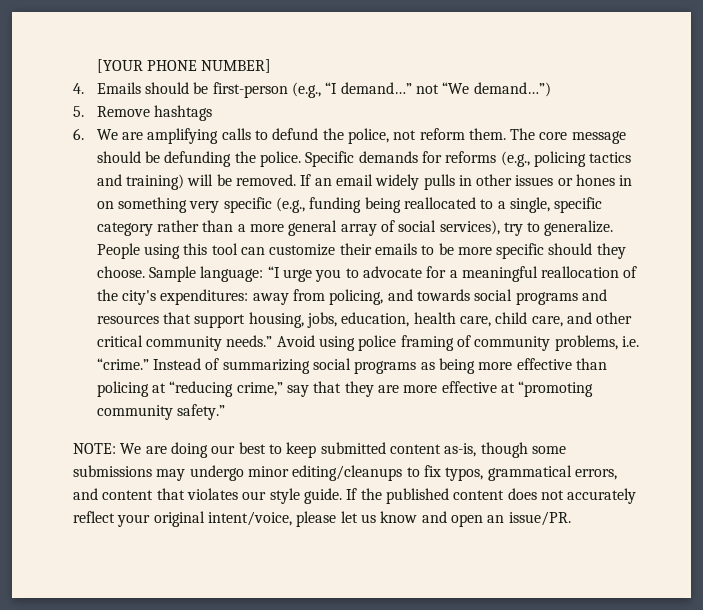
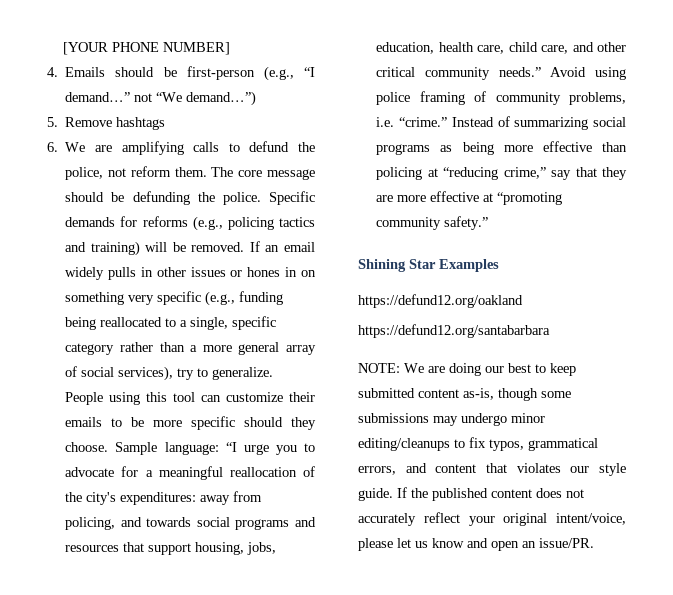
(225, 412) none -> [358,259,499,272] [358,294,523,308] [358,324,550,338] // Shining Star Examples // https://defund12.org/oakland // https://defund12.org/santabarbara

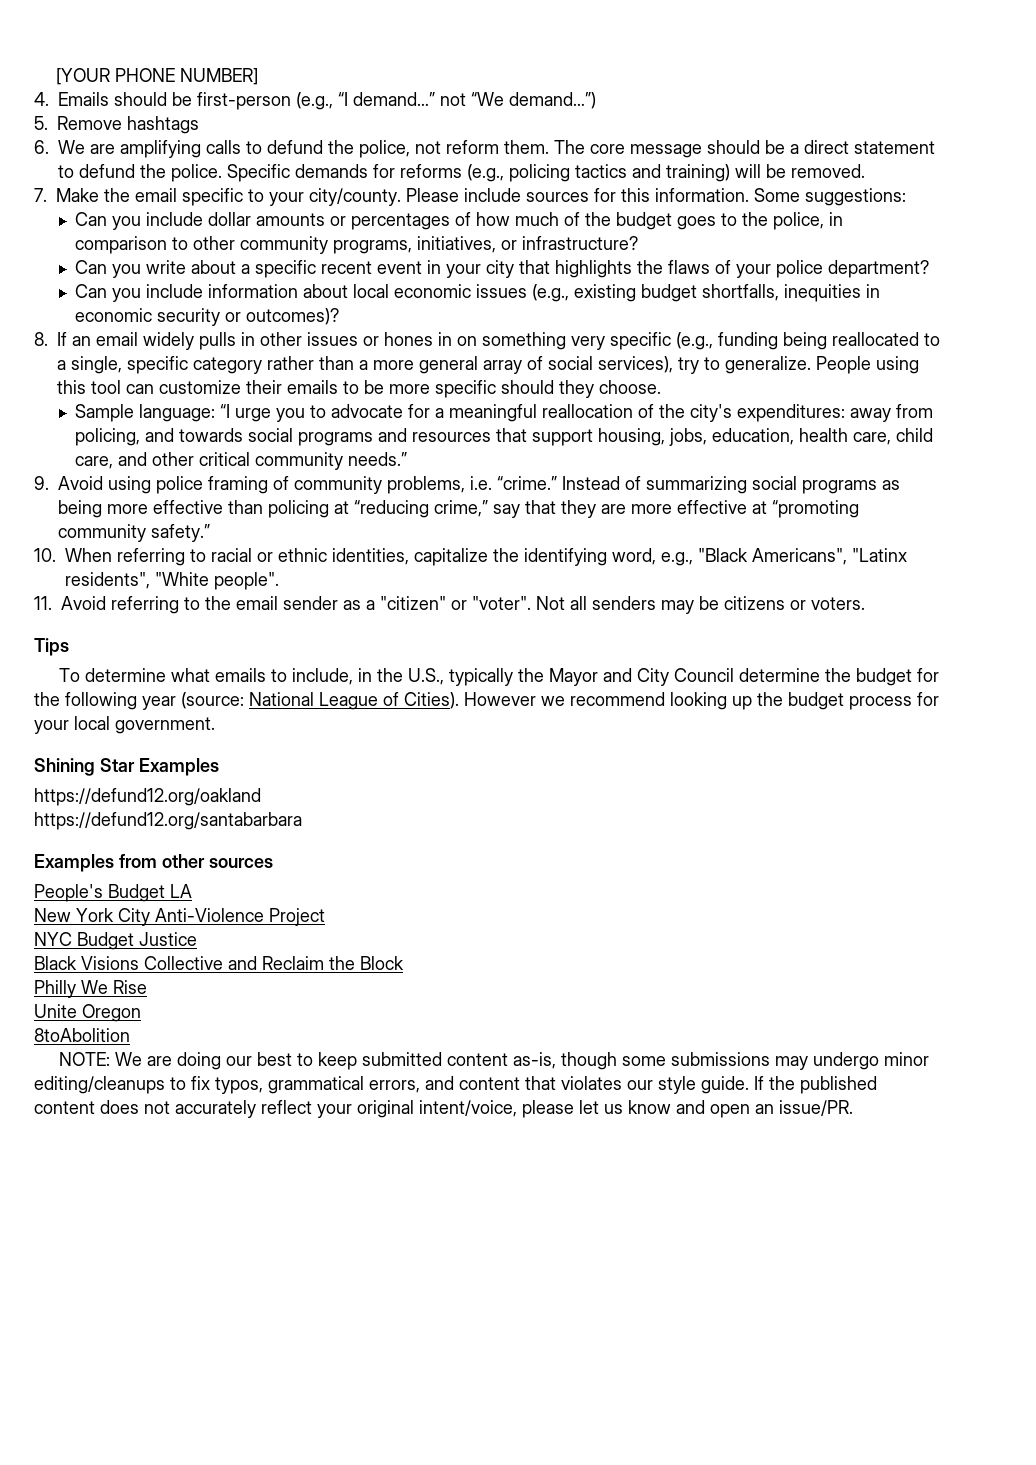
[132,191,190,205] defunding -> [790,140,935,154] [58,164,135,178] a direct statement to defund
(245, 247) none -> [34,188,906,206] [75,212,844,230] [75,236,639,254] [75,260,930,278] [75,284,881,302] [75,308,340,326] [34,332,48,346] // 7. Make the email specific to your city/county. Please include sources for this information. Some suggestions: // Can you include dollar amounts or percentages of how much of the budget goes to the police, in comparison to other community programs, initiatives, or infrastructure? // Can you write about a specific recent event in your city that highlights the flaws of your police department? // Can you include information about local economic issues (e.g., existing budget shortfalls, inequities in economic security or outcomes)? // 8.
(109, 447) none -> (661, 387) //
(541, 72) none -> [34,476,49,490] // 9.
(489, 223) none -> [34,548,907,566] [65,572,279,590] [34,596,865,614] [34,638,69,656] [59,668,940,686] [34,692,939,710] [34,716,215,734] // 10. When referring to racial or ethnic identities, capitalize the identifying word, e.g., "Black Americans", "Latinx residents", "White people". // 11. Avoid referring to the email sender as a "citizen" or "voter". Not all senders may be citizens or voters. // Tips // To determine what emails to include, in the U.S., typically the Mayor and City Council determine the budget for the following year (source: National League of Cities). However we recommend looking up the budget process for your local government.
(550, 331) none -> [34,854,273,872] [34,884,192,902] [34,908,325,926] [34,932,197,950] [34,956,404,970] [34,980,147,998] [34,1004,141,1022] [34,1028,130,1042] // Examples from other sources // People's Budget LA // New York City Anti-Violence Project // NYC Budget Justice // Black Visions Collective and Reclaim the Block // Philly We Rise // Unite Oregon // 8toAbolition

